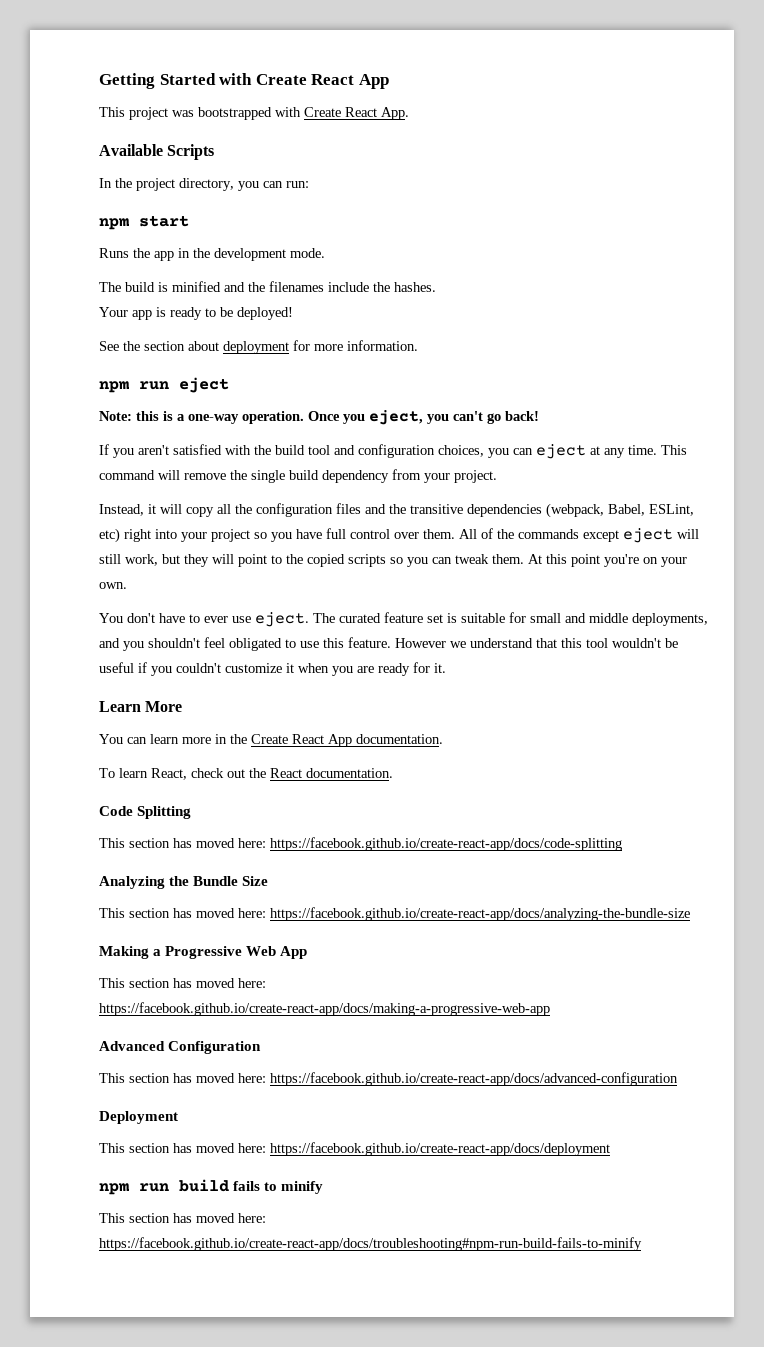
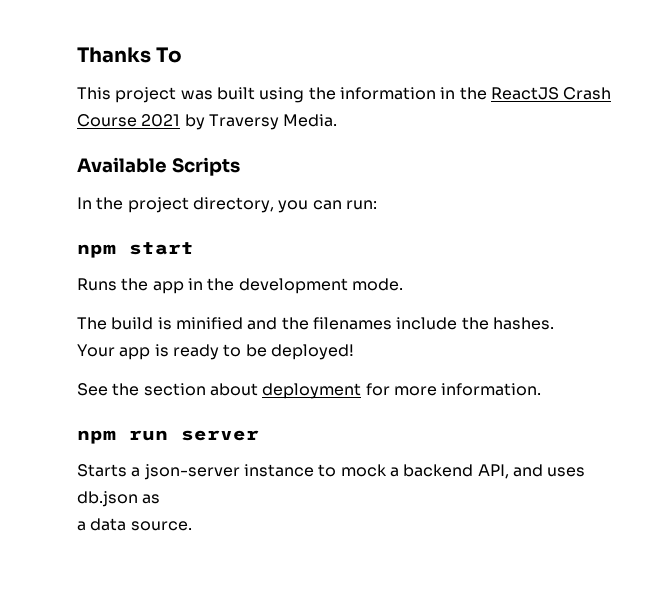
[99,73,389,89] [99,107,409,120] Getting Started with Create React App // This project was bootstrapped with Create React App. -> [77,47,183,63] [77,87,612,103] [77,114,338,130] Thanks To // This project was built using the information in the ReactJS Crash Course 2021 by Traversy Media.
[179,377,229,393] [99,410,539,425] [99,444,687,459] [99,469,497,483] [99,503,694,518] [99,528,699,543] [99,554,687,567] [99,582,127,589] [99,612,708,627] [99,637,678,651] [99,662,446,676] [99,701,183,712] [99,734,443,747] [99,768,393,780] [99,806,192,819] [99,837,622,851] [99,876,269,889] [99,907,690,921] [99,946,308,959] [99,978,266,988] [99,1002,550,1016] [99,1041,262,1054] [99,1072,678,1086] [99,1111,178,1124] [99,1142,610,1156] [99,1179,324,1195] [99,1213,266,1223] [99,1237,642,1251] eject // Note: this is a one-way operation. Once you eject, you can't go back! // If you aren't satisfied with the build tool and configuration choices, you can eject at any time. This command will remove the single build dependency from your project. // Instead, it will copy all the configuration files and the transitive dependencies (webpack, Babel, ESLint, etc) right into your project so you have full control over them. All of the commands except eject will still work, but they will point to the copied scripts so you can tweak them. At this point you're on your own. // You don't have to ever use eject. The curated feature set is suitable for small and middle deployments, and you shouldn't feel obligated to use this feature. However we understand that this tool wouldn't be useful if you couldn't customize it when you are ready for it. // Learn More // You can learn more in the Create React App documentation. // To learn React, check out the React documentation. // Code Splitting // This section has moved here: https://facebook.github.io/create-react-app/docs/code-splitting // Analyzing the Bundle Size // This section has moved here: https://facebook.github.io/create-react-app/docs/analyzing-the-bundle-size // Making a Progressive Web App // This section has moved here: https://facebook.github.io/create-react-app/docs/making-a-progressive-web-app // Advanced Configuration // This section has moved here: https://facebook.github.io/create-react-app/docs/advanced-configuration // Deployment // This section has moved here: https://facebook.github.io/create-react-app/docs/deployment // npm run build fails to minify // This section has moved here: https://facebook.github.io/create-react-app/docs/troubleshooting#npm-run-build-fails-to-minify -> [181,430,259,441] [77,464,586,480] [77,491,161,507] [77,518,192,531] server // Starts a json-server instance to mock a backend API, and uses db.json as // a data source.

